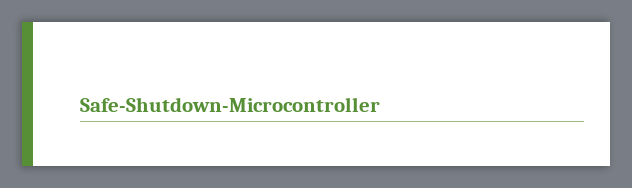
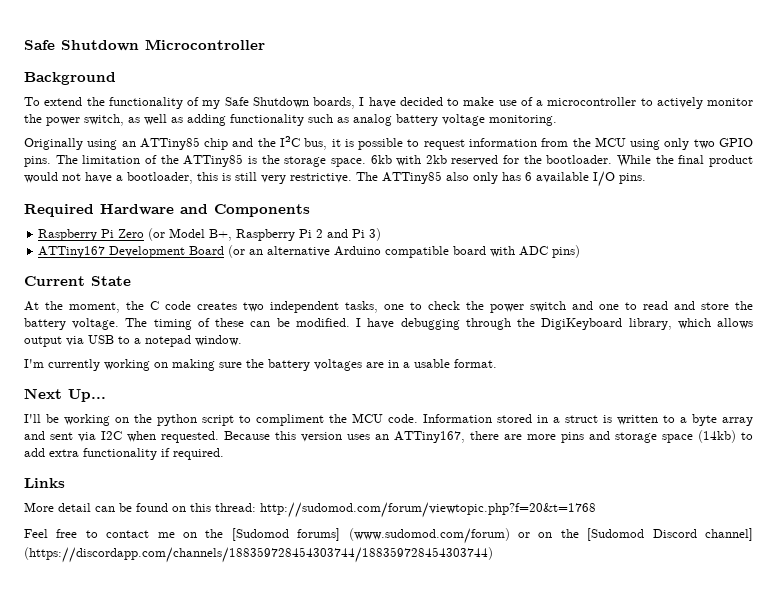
[80,97,380,112] Safe-Shutdown-Microcontroller -> [24,39,265,51] [24,72,116,85] [24,97,753,109] [24,114,557,126] [24,136,754,150] [24,154,753,167] [24,171,646,187] [24,204,310,217] [38,228,382,241] [38,245,581,258] [24,276,131,286] [24,301,753,313] [24,318,754,330] [24,335,242,347] [24,359,497,371] [24,388,106,402] [24,413,753,426] [24,430,753,443] [24,448,224,460] [24,478,65,488] [24,502,596,518] [24,528,753,544] [24,547,493,563] Safe Shutdown Microcontroller // Background // To extend the functionality of my Safe Shutdown boards, I have decided to make use of a microcontroller to actively monitor the power switch, as well as adding functionality such as analog battery voltage monitoring. // Originally using an ATTiny85 chip and the I²C bus, it is possible to request information from the MCU using only two GPIO pins. The limitation of the ATTiny85 is the storage space. 6kb with 2kb reserved for the bootloader. While the final product would not have a bootloader, this is still very restrictive. The ATTiny85 also only has 6 available I/O pins. // Required Hardware and Components // Raspberry Pi Zero (or Model B+, Raspberry Pi 2 and Pi 3) // ATTiny167 Development Board (or an alternative Arduino compatible board with ADC pins) // Current State // At the moment, the C code creates two independent tasks, one to check the power switch and one to read and store the battery voltage. The timing of these can be modified. I have debugging through the DigiKeyboard library, which allows output via USB to a notepad window. // I'm currently working on making sure the battery voltages are in a usable format. // Next Up... // I'll be working on the python script to compliment the MCU code. Information stored in a struct is written to a byte array and sent via I2C when requested. Because this version uses an ATTiny167, there are more pins and storage space (14kb) to add extra functionality if required. // Links // More detail can be found on this thread: http://sudomod.com/forum/viewtopic.php?f=20&t=1768 // Feel free to contact me on the [Sudomod forums] (www.sudomod.com/forum) or on the [Sudomod Discord channel] (https://discordapp.com/channels/188359728454303744/188359728454303744)

